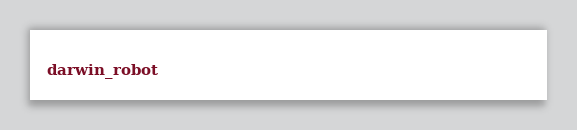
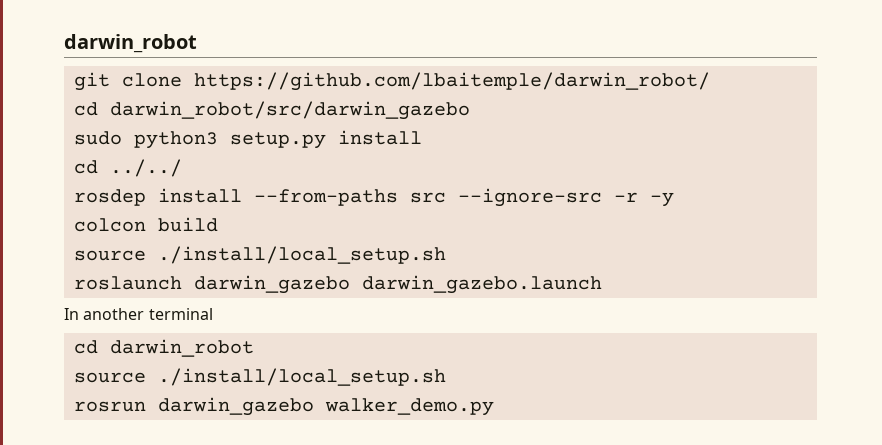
[47,64,158,79] darwin_robot -> [64,34,197,53] [73,72,710,91] [73,101,470,120] [73,130,422,149] [73,159,182,177] [73,188,674,207] [73,217,218,232] [73,246,446,264] [73,275,602,294] [64,308,213,320] [73,339,254,357] [73,368,446,386] [73,397,494,416] darwin_robot // git clone https://github.com/lbaitemple/darwin_robot/ // cd darwin_robot/src/darwin_gazebo // sudo python3 setup.py install // cd ../../ // rosdep install --from-paths src --ignore-src -r -y // colcon build // source ./install/local_setup.sh // roslaunch darwin_gazebo darwin_gazebo.launch // In another terminal // cd darwin_robot // source ./install/local_setup.sh // rosrun darwin_gazebo walker_demo.py

